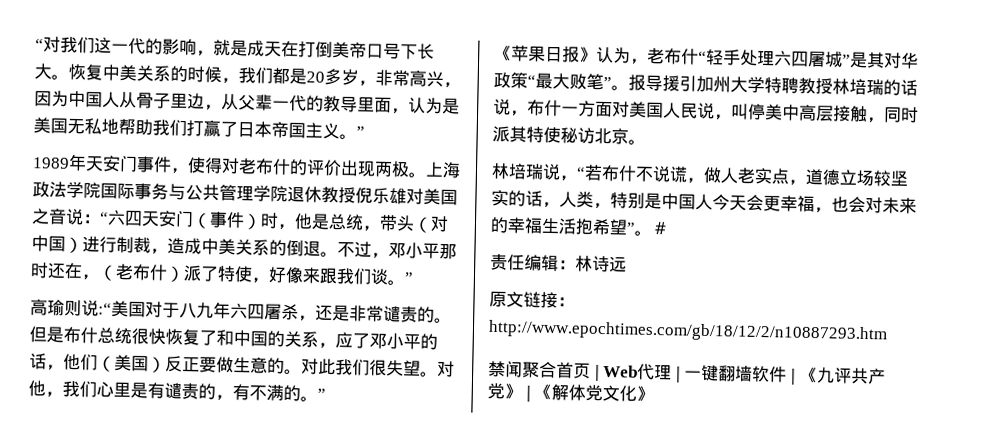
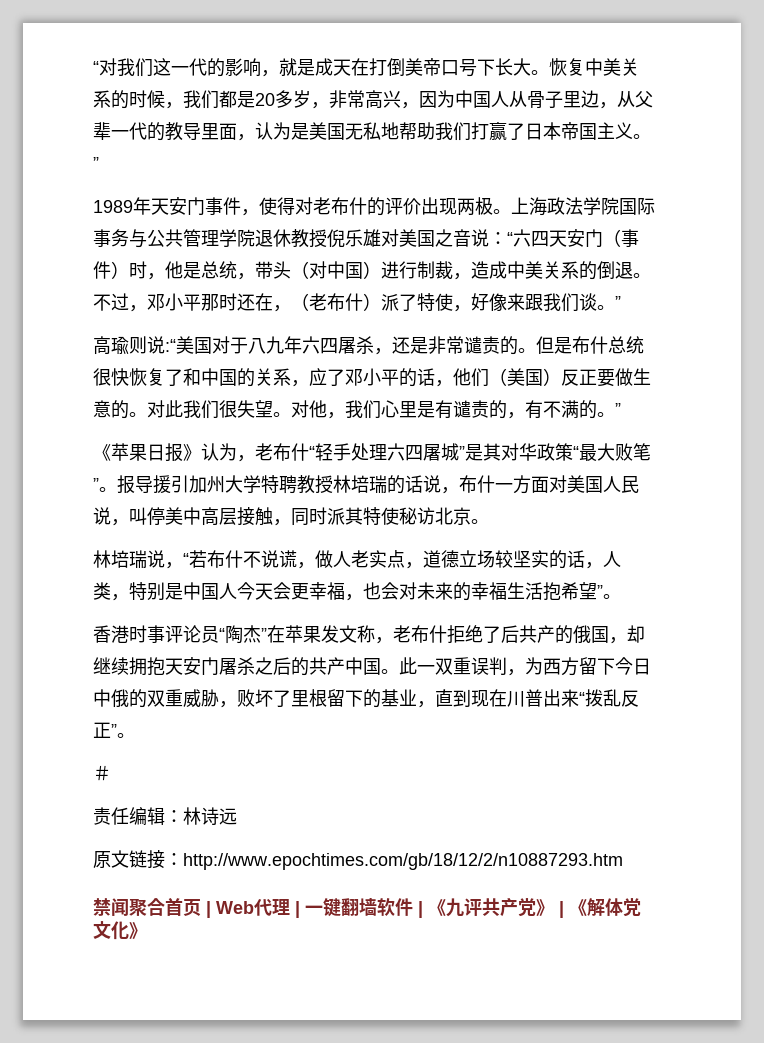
(652, 233) none -> [93,625,645,644] [93,657,651,676] [93,689,639,708] [93,722,135,738] // 香港时事评论员“陶杰”在苹果发文称，老布什拒绝了后共产的俄国，却继续拥抱天安门屠杀之后的共产中国。此一双重误判，为西方留下今日中俄的双重威胁，败坏了里根留下的基业，直到现在川普出来“拨乱反正”。 //

